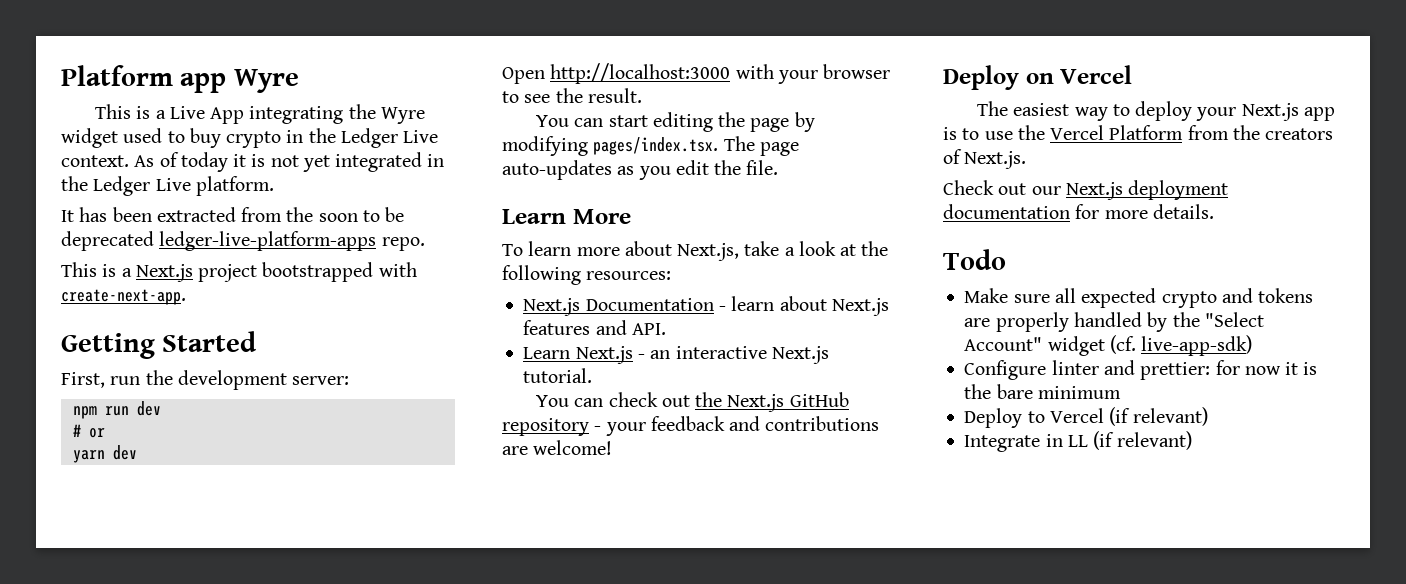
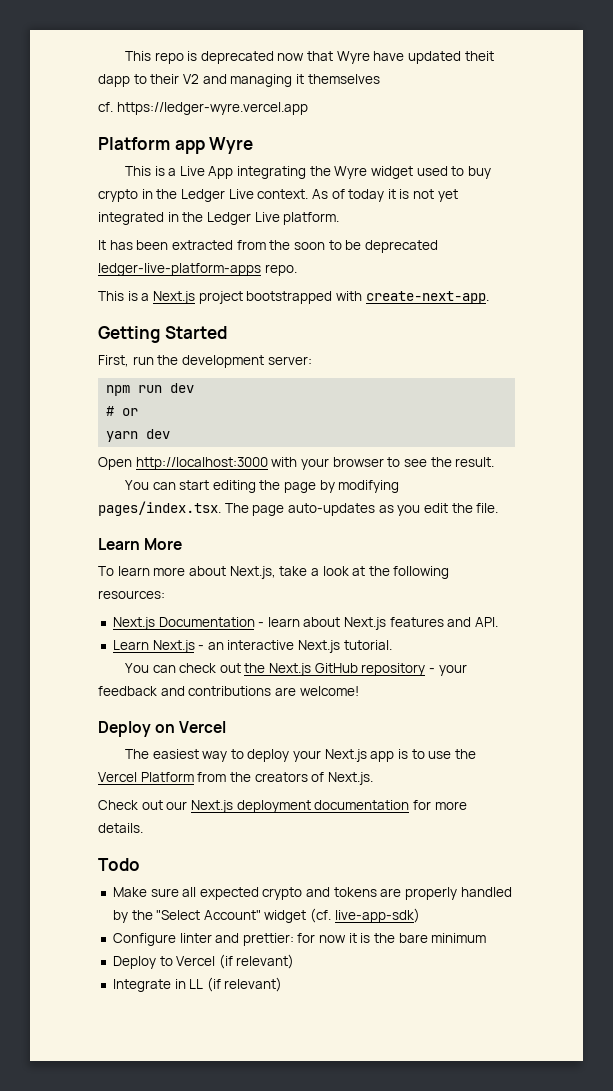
(61, 75) none -> [124,51,494,64] [98,74,380,87] [98,102,308,115] This repo is deprecated now that Wyre have updated theit dapp to their V2 and managing it themselves // cf. https://ledger-wyre.vercel.app //

